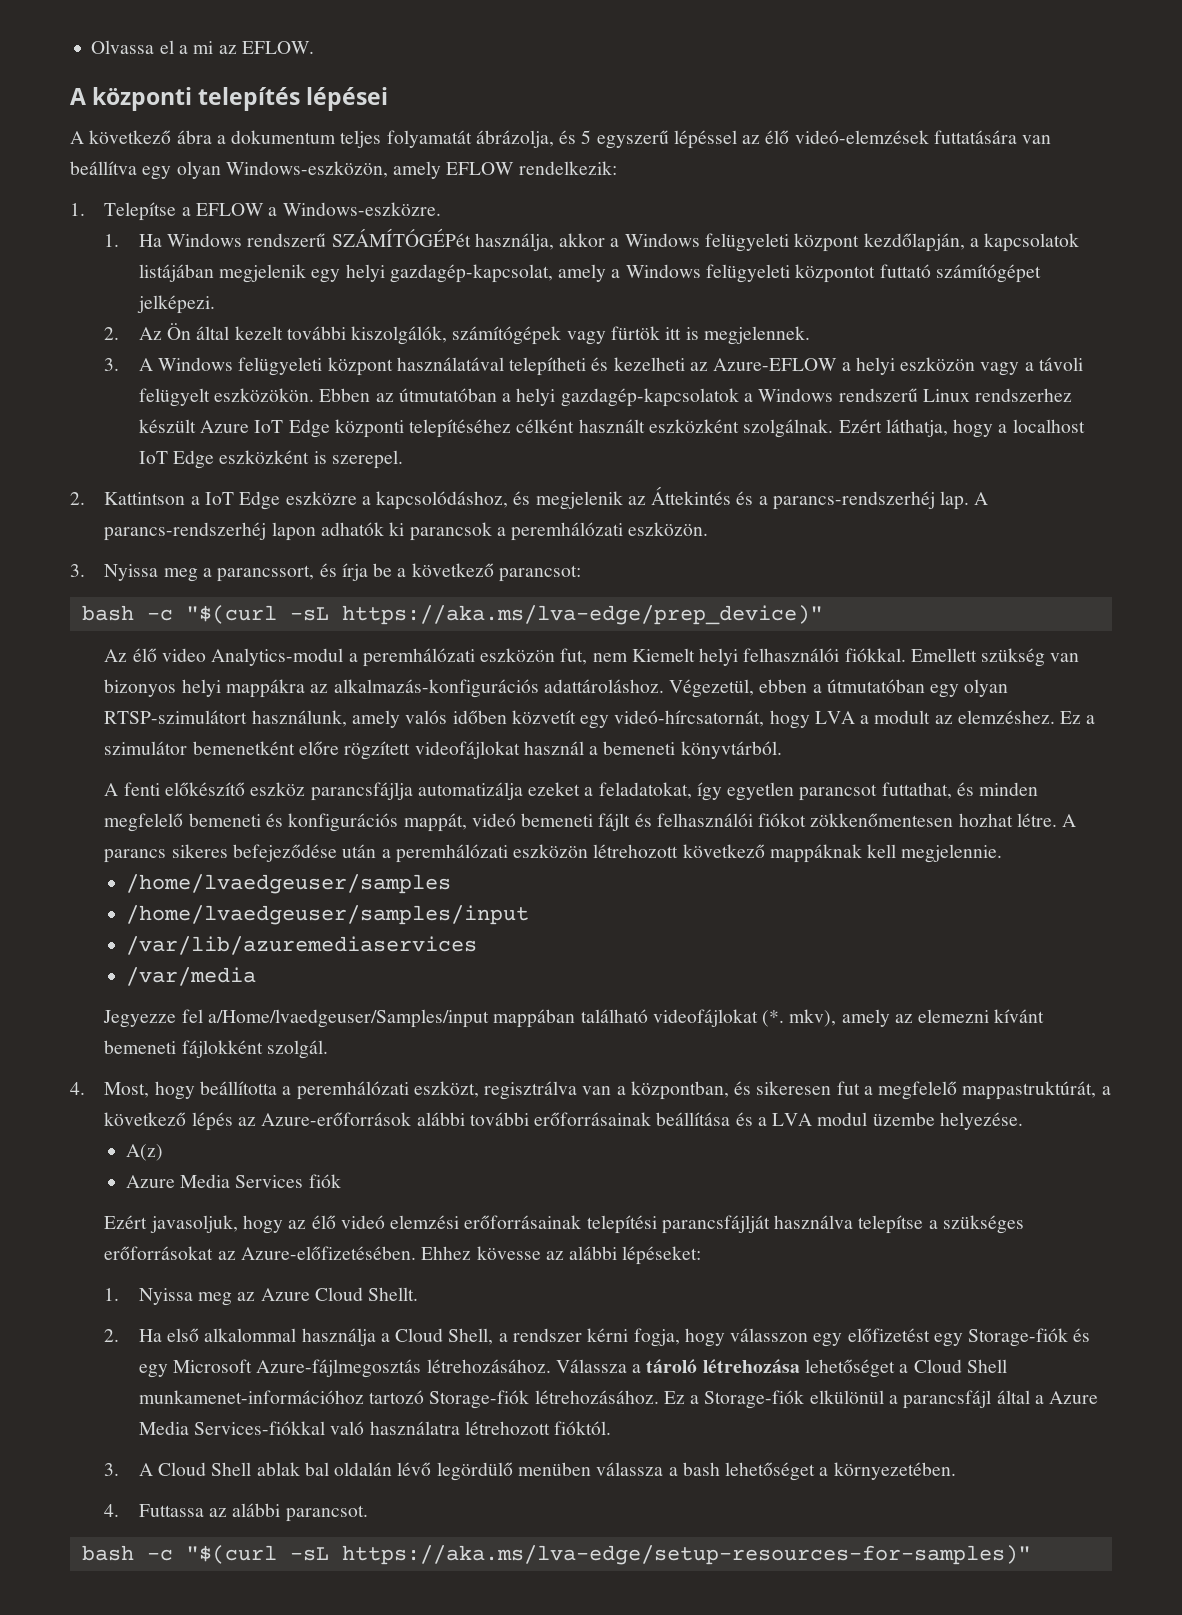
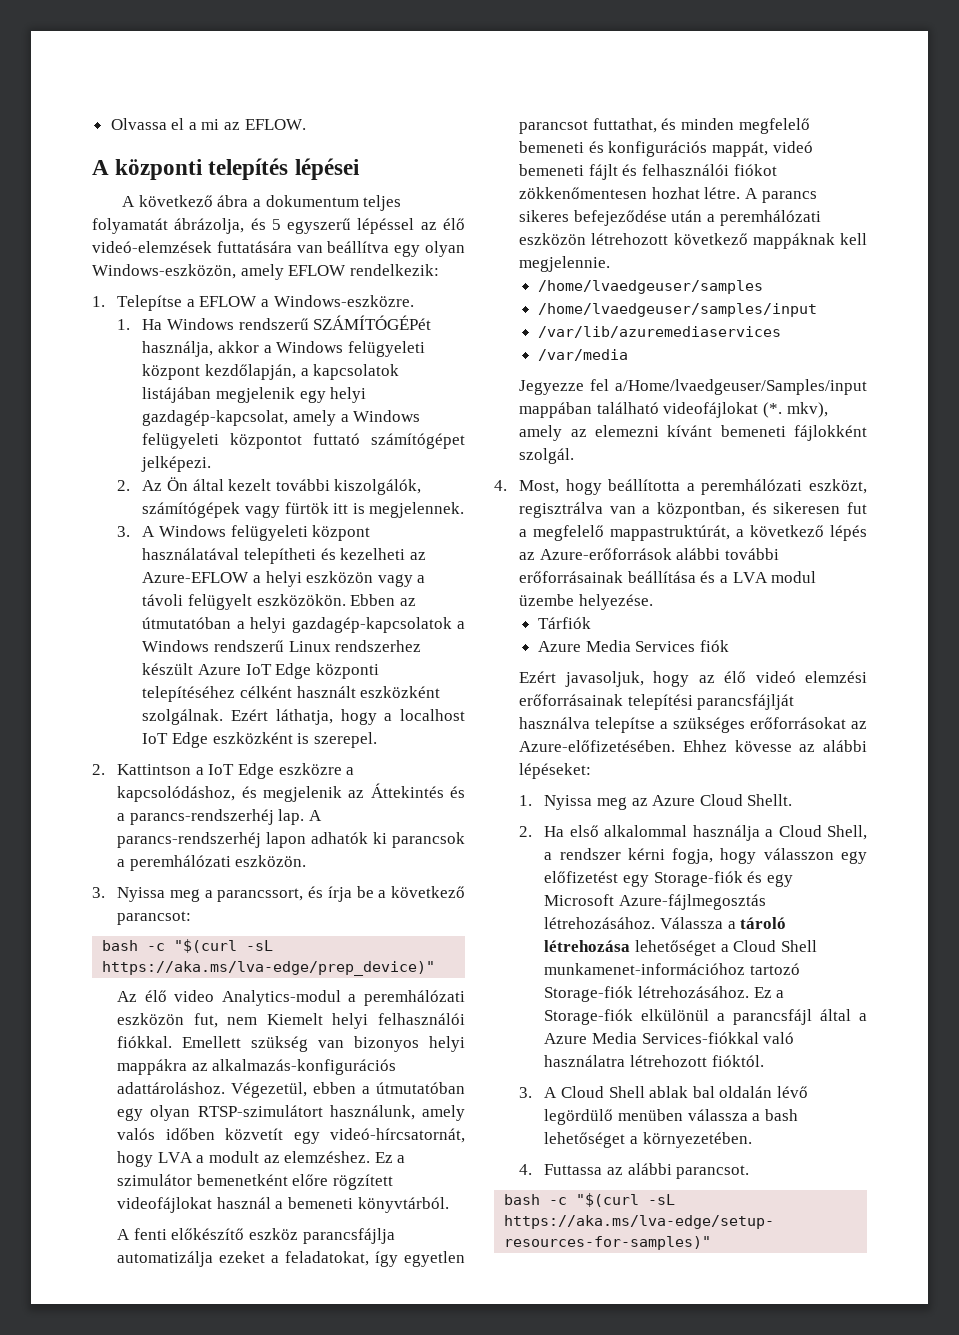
[125,1144,163,1161] A(z) -> [537,617,591,629] Tárfiók

